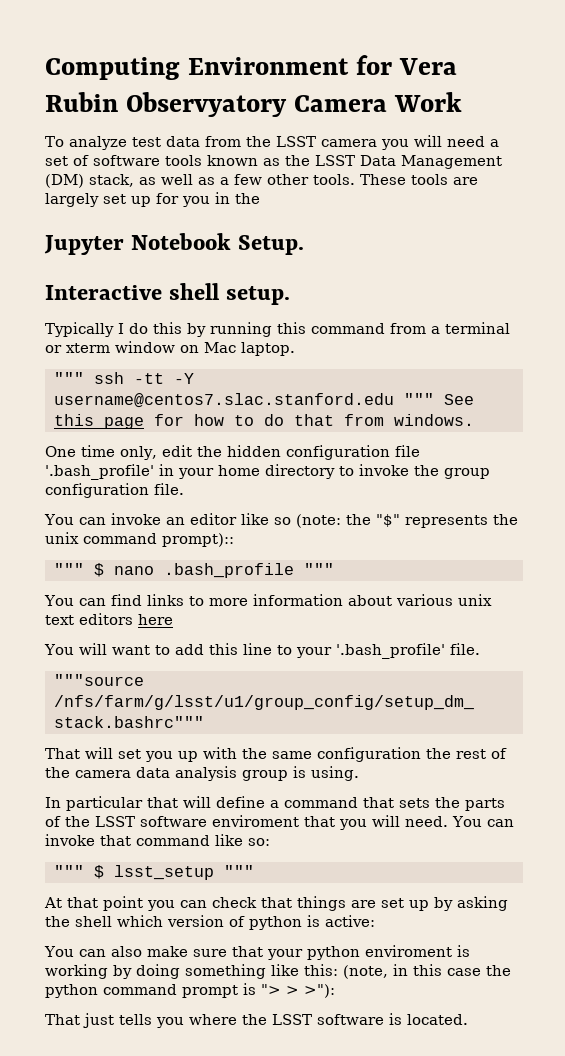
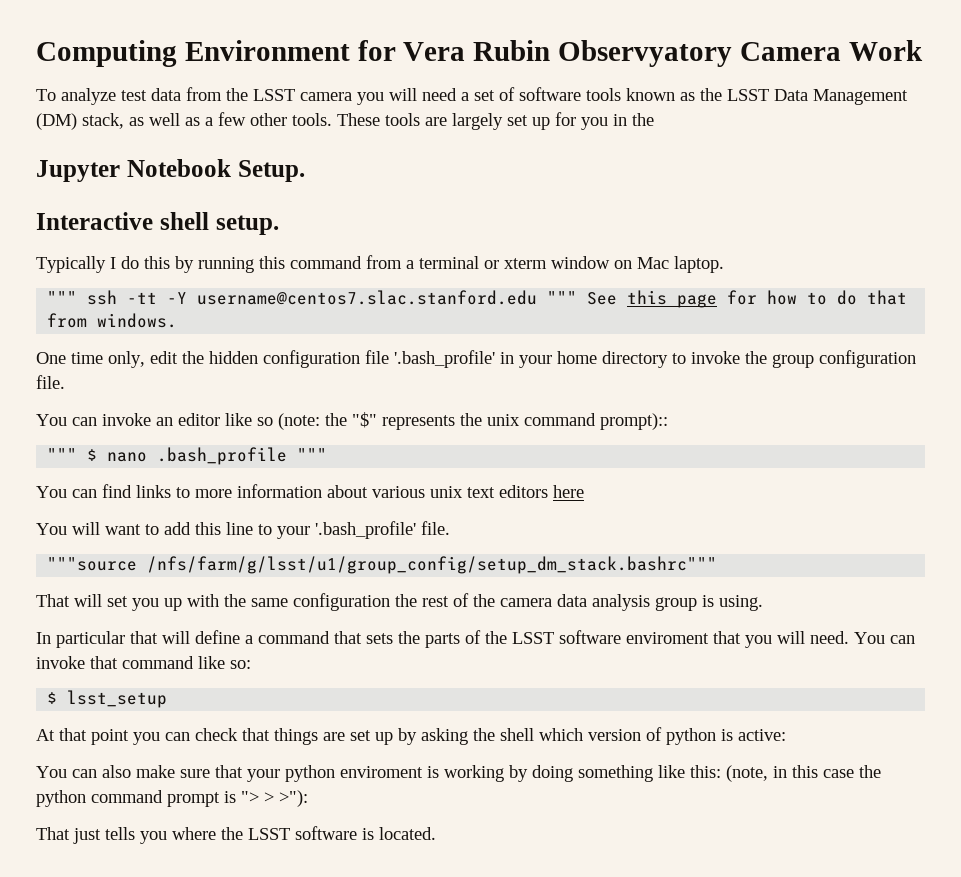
[54,865,84,877] """ -> (251, 664) none
[224,865,254,877] """ -> (168, 699) none

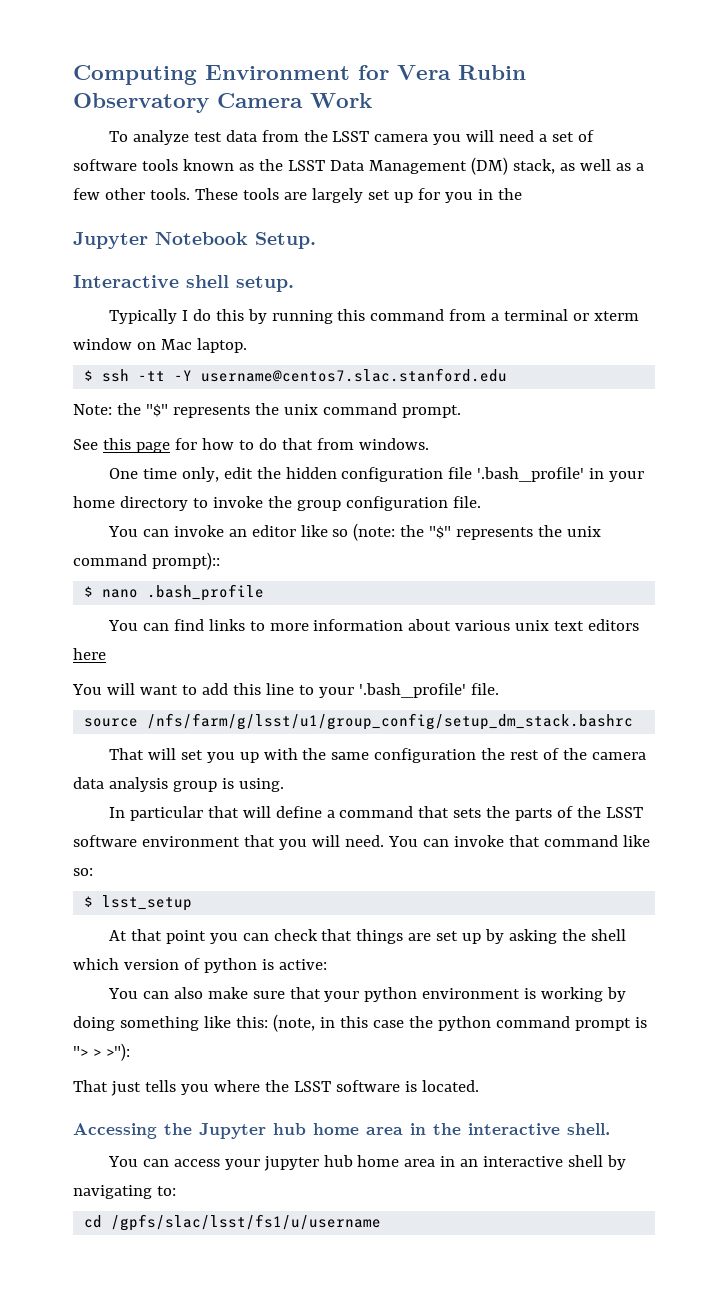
[558,40,733,67] Observyatory -> [73,93,209,113] Observatory
[47,291,78,304] """ -> [84,370,94,381] $
[547,291,578,304] """ -> [73,403,461,418] // Note: the "$" represents the unix command prompt. //
[47,448,78,461] """ -> (220, 561) none
[297,448,328,461] """ -> (265, 592) none
[47,556,718,574] """source /nfs/farm/g/lsst/u1/group_config/setup_dm_stack.bashrc""" -> [84,713,634,730] source /nfs/farm/g/lsst/u1/group_config/setup_dm_stack.bashrc
[626,632,709,644] enviroment -> [141,836,240,847] environment
[340,766,423,778] enviroment -> [422,988,521,999] environment
(436, 833) none -> [73,1123,610,1139] [107,1155,627,1171] [73,1185,176,1199] [84,1214,382,1231] // Accessing the Jupyter hub home area in the interactive shell. // You can access your jupyter hub home area in an interactive shell by navigating to: // cd /gpfs/slac/lsst/fs1/u/username

